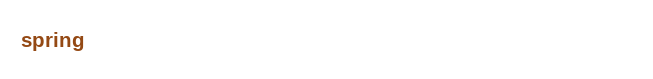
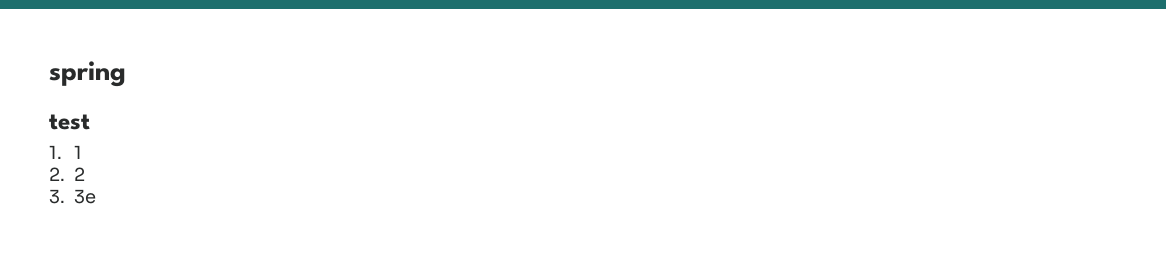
(85, 41) none -> [49,114,90,130] [49,145,83,159] [49,167,86,181] [49,189,97,204] // test // 1. 1 // 2. 2 // 3. 3e

